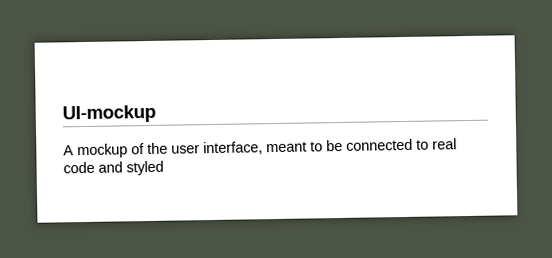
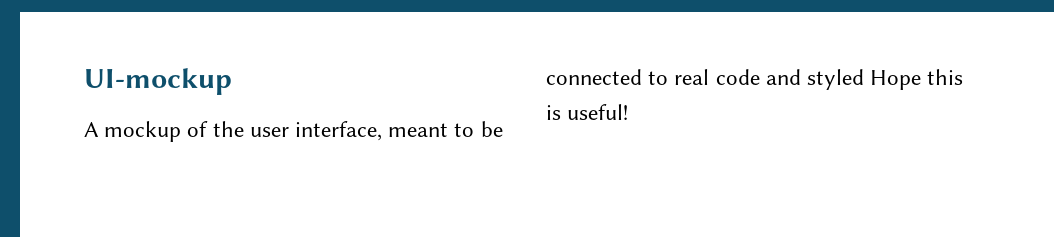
(164, 168) none -> [870,69,964,90] [546,104,629,120] Hope this is useful!

